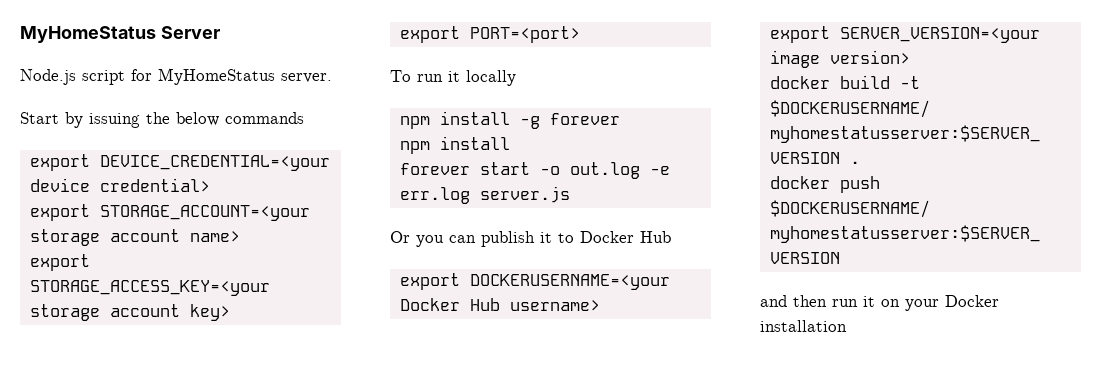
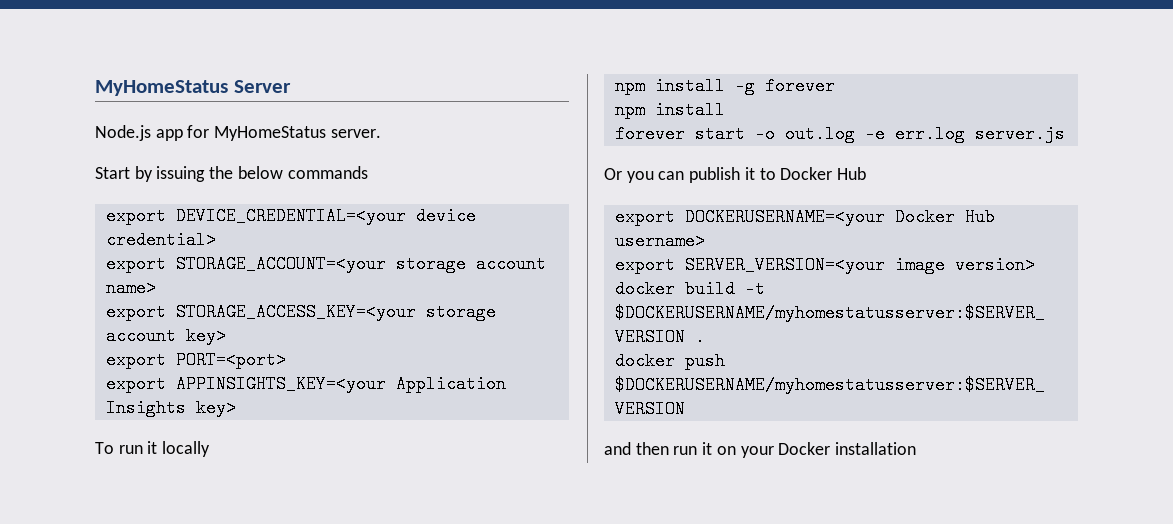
[82,70,125,85] script -> [155,129,183,141] app
(580, 34) none -> [105,375,506,393] [105,399,236,417] // export APPINSIGHTS_KEY=<your Application Insights key>

